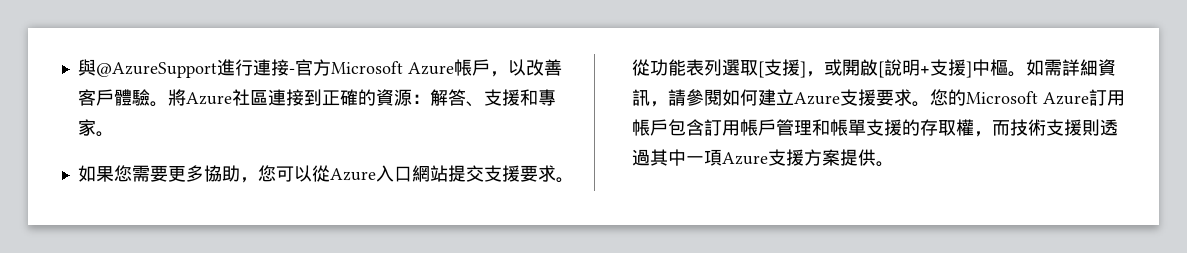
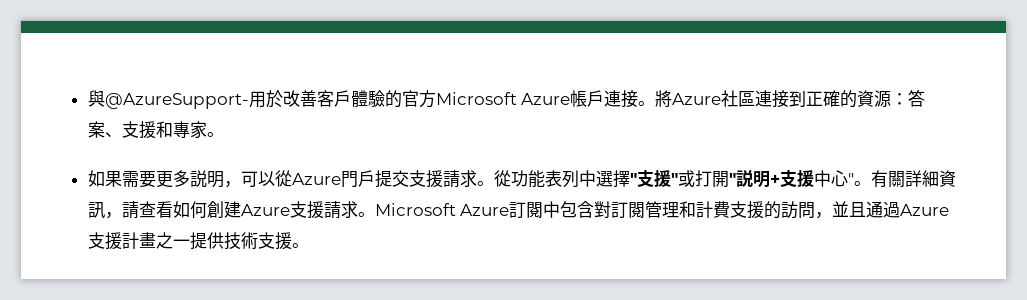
[95,59,562,78] [77,89,150,106] @AzureSupport進行連接-官方Microsoft Azure帳戶，以改善客戶體驗 -> [104,90,639,109] @AzureSupport-用於改善客戶體驗的官方Microsoft Azure帳戶連接
[429,89,466,106] 解答 -> [908,89,926,107] [87,121,105,138] 答案
[113,165,132,182] 您 -> (122, 179) none
[203,165,276,183] 協助，您 -> [189,170,241,188] 説明，
[375,165,448,182] 入口網站 -> [340,170,375,188] 門戶
[519,165,538,182] 要 -> [442,170,460,188] 請
[721,59,1116,78] [631,89,1125,107] [631,119,1118,137] [631,149,876,166] 選取[支援]，或開啟[說明+支援]中樞。如需詳細資訊，請參閱如何建立Azure支援要求。您的Microsoft Azure訂用帳戶包含訂用帳戶管理和帳單支援的存取權，而技術支援則透過其中一項Azure支援方案提供 -> [578,169,956,188] [87,201,950,219] [87,232,292,250] 中選擇"支援"或打開"説明+支援中心"。有關詳細資訊，請查看如何創建Azure支援請求。Microsoft Azure訂閱中包含對訂閱管理和計費支援的訪問，並且通過Azure支援計畫之一提供技術支援

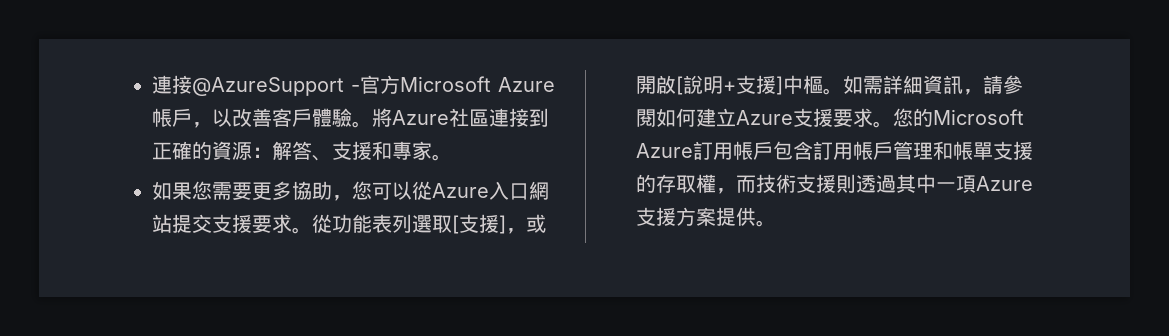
[87,90,639,109] 與@AzureSupport-用於改善客戶體驗的官方Microsoft Azure帳戶連接 -> [152,75,555,96] [152,108,352,128] 連接@AzureSupport -官方Microsoft Azure帳戶，以改善客戶體驗
[908,89,926,107] [87,121,105,138] 答案 -> [272,141,312,160] 解答
(122, 179) none -> [192,181,212,200] 您
[189,170,241,188] 説明， -> [292,181,372,201] 協助，您
[340,170,375,188] 門戶 -> [489,181,549,200] [152,214,172,233] 入口網站
[442,170,460,188] 請 -> [252,215,272,233] 要
[578,169,956,188] [87,201,950,219] [87,232,292,250] 中選擇"支援"或打開"説明+支援中心"。有關詳細資訊，請查看如何創建Azure支援請求。Microsoft Azure訂閱中包含對訂閱管理和計費支援的訪問，並且通過Azure支援計畫之一提供技術支援 -> [412,214,546,234] [636,75,1023,95] [636,108,1024,128] [636,141,1033,160] [636,174,1033,194] [636,207,756,226] 選取[支援]，或開啟[說明+支援]中樞。如需詳細資訊，請參閱如何建立Azure支援要求。您的Microsoft Azure訂用帳戶包含訂用帳戶管理和帳單支援的存取權，而技術支援則透過其中一項Azure支援方案提供

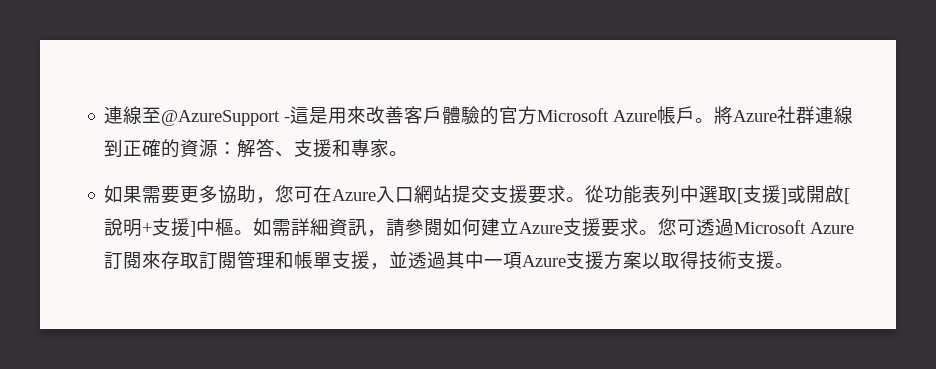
[152,75,192,94] 連接 -> [104,106,162,124] 連線至
[360,75,555,94] [152,108,352,128] 官方Microsoft Azure帳戶，以改善客戶體驗 -> [290,106,696,125] 這是用來改善客戶體驗的官方Microsoft Azure帳戶
[469,108,529,127] 區連接 -> [796,106,854,124] 群連線
[192,181,212,200] 您 -> (143, 194) none
[392,181,432,200] 以從 -> [313,185,333,203] 在
(412, 223) none -> [680,185,700,203] 中
[506,228,526,234] ， -> (788, 196) none
[913,108,933,127] 的 -> [677,218,735,236] 可透過
[713,141,1033,160] [636,174,856,194] 用帳戶包含訂用帳戶管理和帳單支援的存取權，而技術支援則 -> [123,251,409,270] 閱來存取訂閱管理和帳單支援，並
[716,207,756,226] 提供 -> [642,251,776,270] 以取得技術支援

